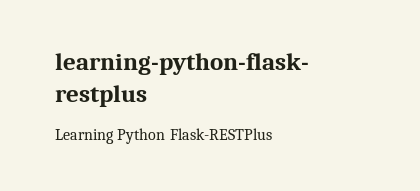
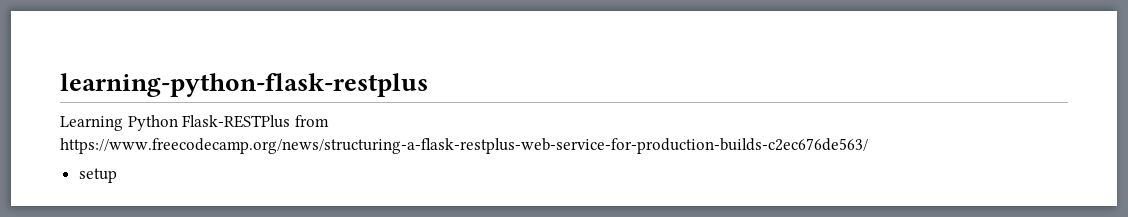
(272, 134) none -> [294,115,329,127] [60,138,868,154] [78,168,117,183] from https://www.freecodecamp.org/news/structuring-a-flask-restplus-web-service-for-production-builds-c2ec676de563/ // setup

